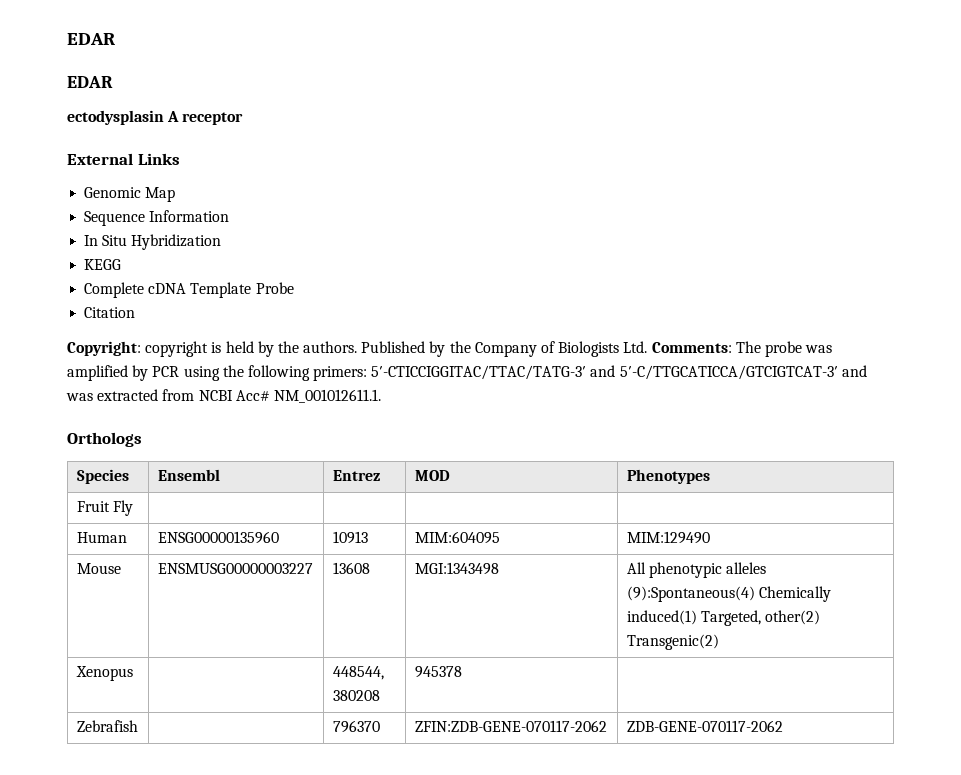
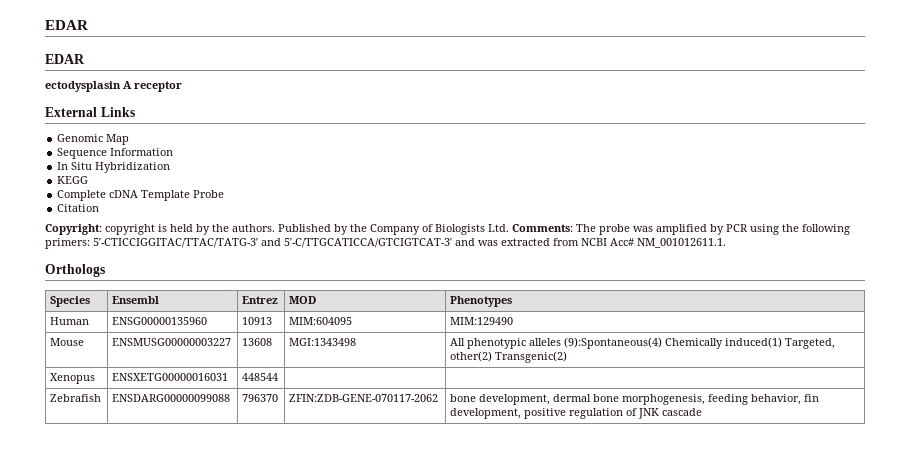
[76,500,133,516] // Fruit Fly | | | | -> (513, 301) none
[332,666,384,680] [332,690,380,701] [414,666,462,678] | 448544, 380208 | 945378 -> [112,373,229,381] [242,373,279,381] ENSXETG00000016031 | 448544 |
(138, 726) none -> [112,394,231,402] ENSDARG00000099088
[626,720,783,732] ZDB-GENE-070117-2062 -> [450,394,820,405] [450,408,703,419] bone development, dermal bone morphogenesis, feeding behavior, fin development, positive regulation of JNK cascade

